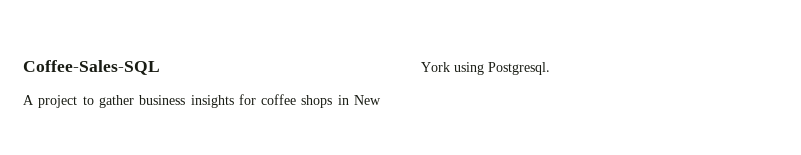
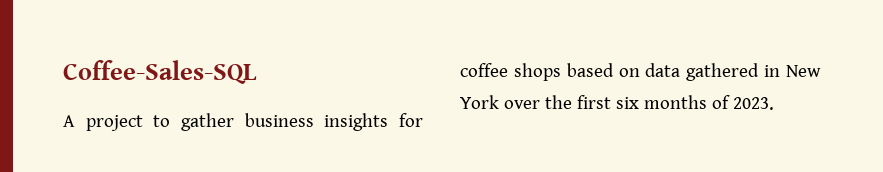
[337,95,382,105] [421,62,550,75] in New York using Postgresql. -> [566,63,822,81] [460,95,774,110] based on data gathered in New York over the first six months of 2023.

